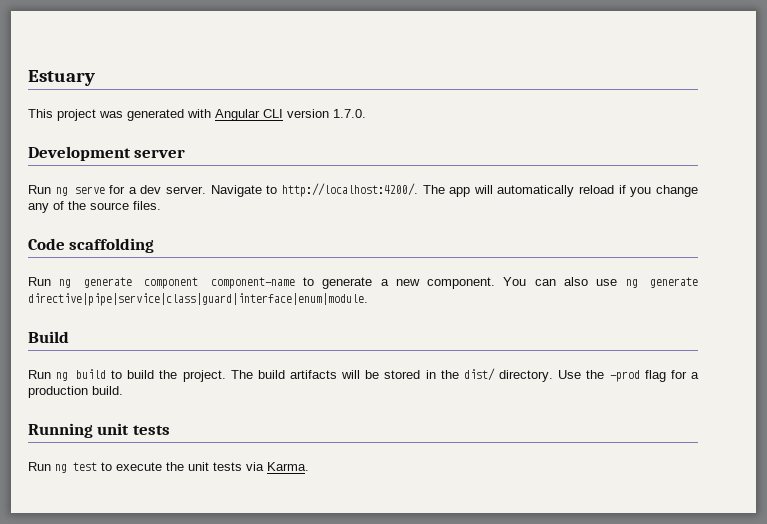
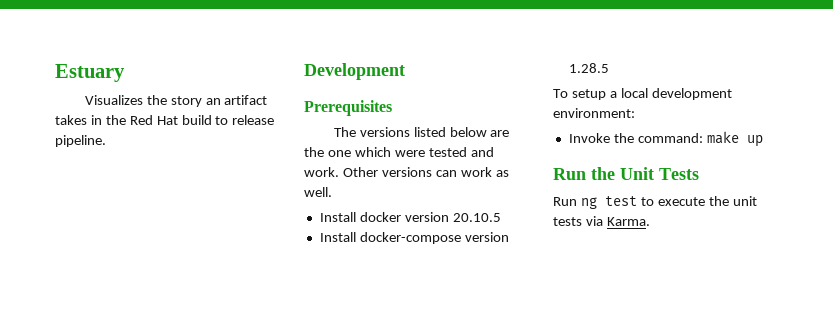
[28,109,366,121] [28,146,186,161] [28,183,698,197] [28,201,161,213] [28,238,155,253] [28,277,698,289] [28,293,368,306] [28,331,69,343] [28,368,700,382] [28,386,123,398] [28,423,170,438] This project was generated with Angular CLI version 1.7.0. // Development server // Run ng serve for a dev server. Navigate to http://localhost:4200/. The app will automatically reload if you change any of the source files. // Code scaffolding // Run ng generate component component-name to generate a new component. You can also use ng generate directive|pipe|service|class|guard|interface|enum|module. // Build // Run ng build to build the project. The build artifacts will be stored in the dist/ directory. Use the -prod flag for a production build. // Running unit tests -> [84,95,268,107] [55,115,275,125] [55,135,106,147] [304,63,405,80] [304,100,392,116] [333,127,510,137] [304,147,494,157] [304,167,509,177] [304,187,332,197] [319,212,501,222] [319,232,509,244] [568,63,609,73] [553,88,732,100] [553,108,635,118] [568,131,763,147] [553,167,699,180] Visualizes the story an artifact takes in the Red Hat build to release pipeline. // Development // Prerequisites // The versions listed below are the one which were tested and work. Other versions can work as well. // Install docker version 20.10.5 // Install docker-compose version 1.28.5 // To setup a local development environment: // Invoke the command: make up // Run the Unit Tests

